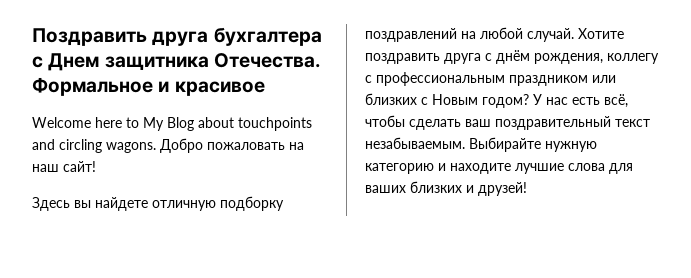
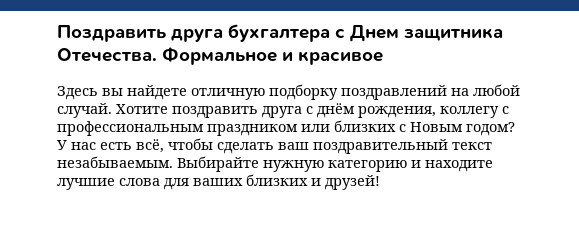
[32,117,312,131] [32,138,304,153] [32,161,96,172] // Welcome here to My Blog about touchpoints and circling wagons. Добро пожаловать на наш сайт! -> (383, 58) none

